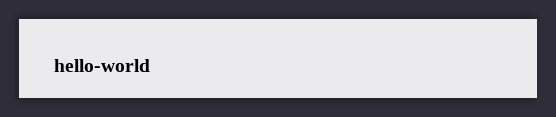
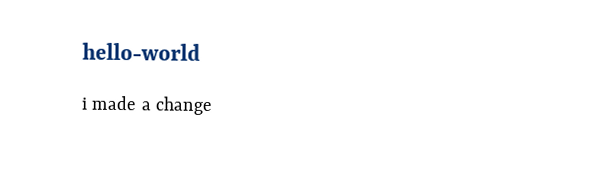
(150, 65) none -> [81,95,212,116] // i made a change

